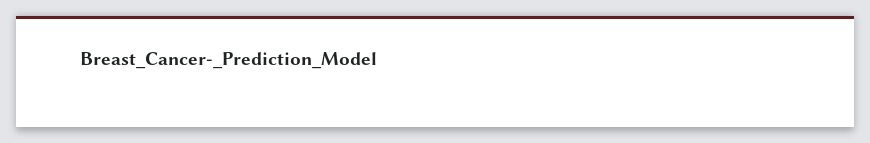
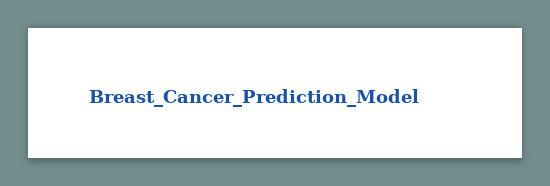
[80,52,377,69] Breast_Cancer-_Prediction_Model -> [89,89,419,107] Breast_Cancer_Prediction_Model

